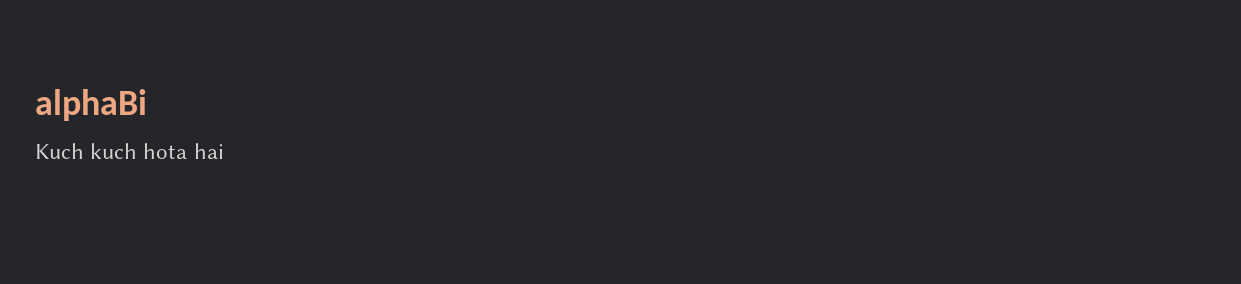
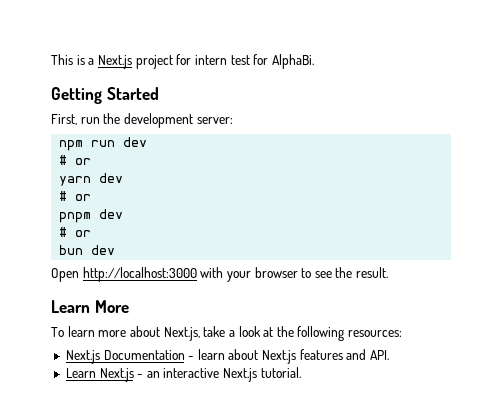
[35,89,147,121] [35,143,224,159] alphaBi // Kuch kuch hota hai -> [51,54,314,69] [51,87,159,104] [51,113,233,128] [59,137,148,151] [59,155,92,165] [59,173,124,186] [59,191,92,201] [59,209,124,223] [59,227,92,237] [59,245,116,255] [51,267,389,282] [51,300,129,313] [51,326,403,341] [65,349,390,364] [65,367,301,382] This is a Next.js project for intern test for AlphaBi. // Getting Started // First, run the development server: // npm run dev // # or // yarn dev // # or // pnpm dev // # or // bun dev // Open http://localhost:3000 with your browser to see the result. // Learn More // To learn more about Next.js, take a look at the following resources: // Next.js Documentation - learn about Next.js features and API. // Learn Next.js - an interactive Next.js tutorial.

